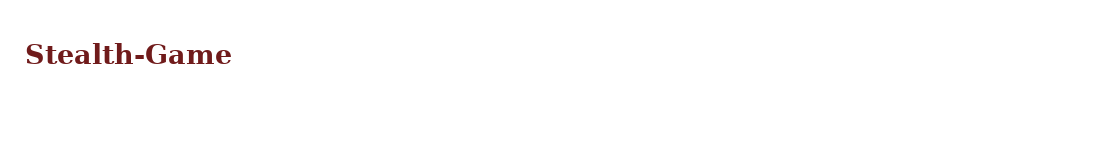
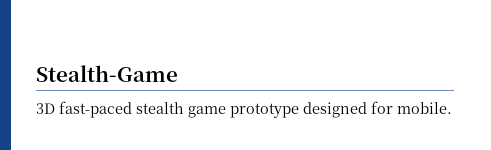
(232, 53) none -> [36,101,452,118] // 3D fast-paced stealth game prototype designed for mobile.

